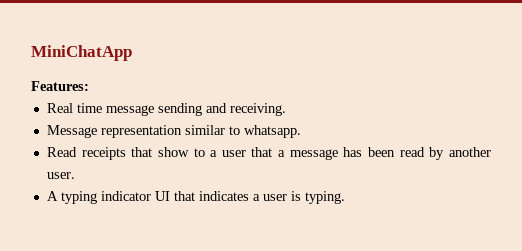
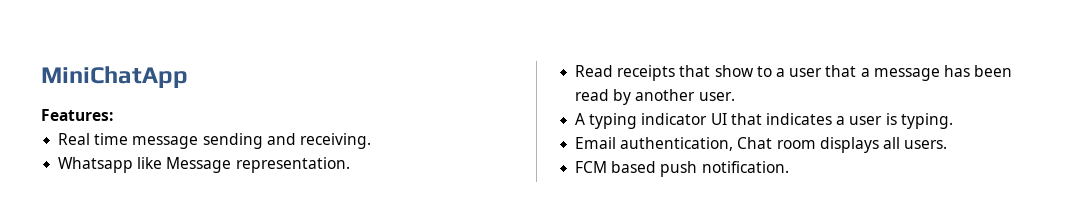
[46,125,301,138] Message representation similar to whatsapp. -> [58,157,350,173] Whatsapp like Message representation.
(345, 197) none -> [575,137,948,153] [575,161,789,177] // Email authentication, Chat room displays all users. // FCM based push notification.

